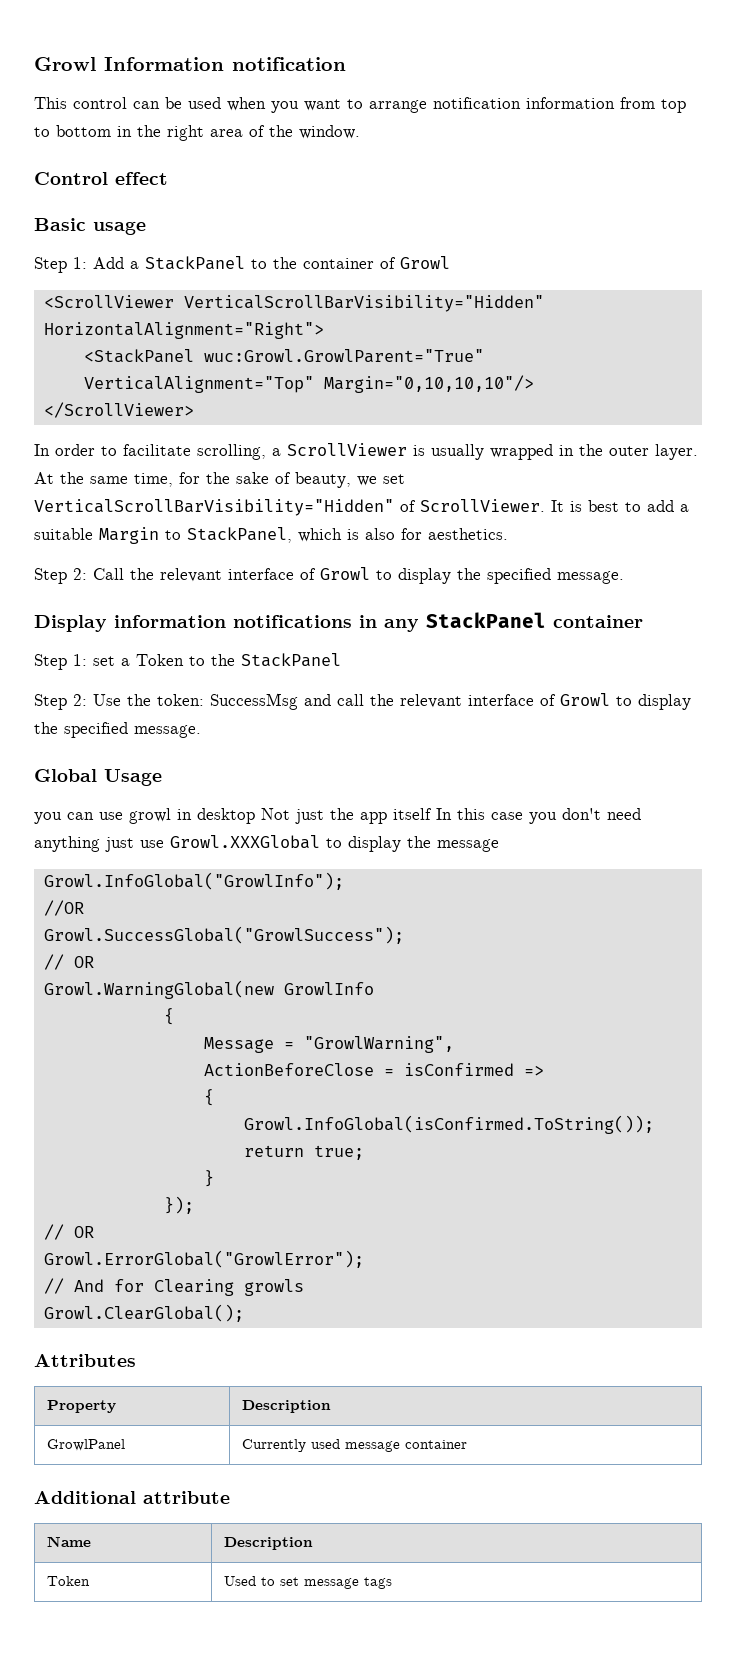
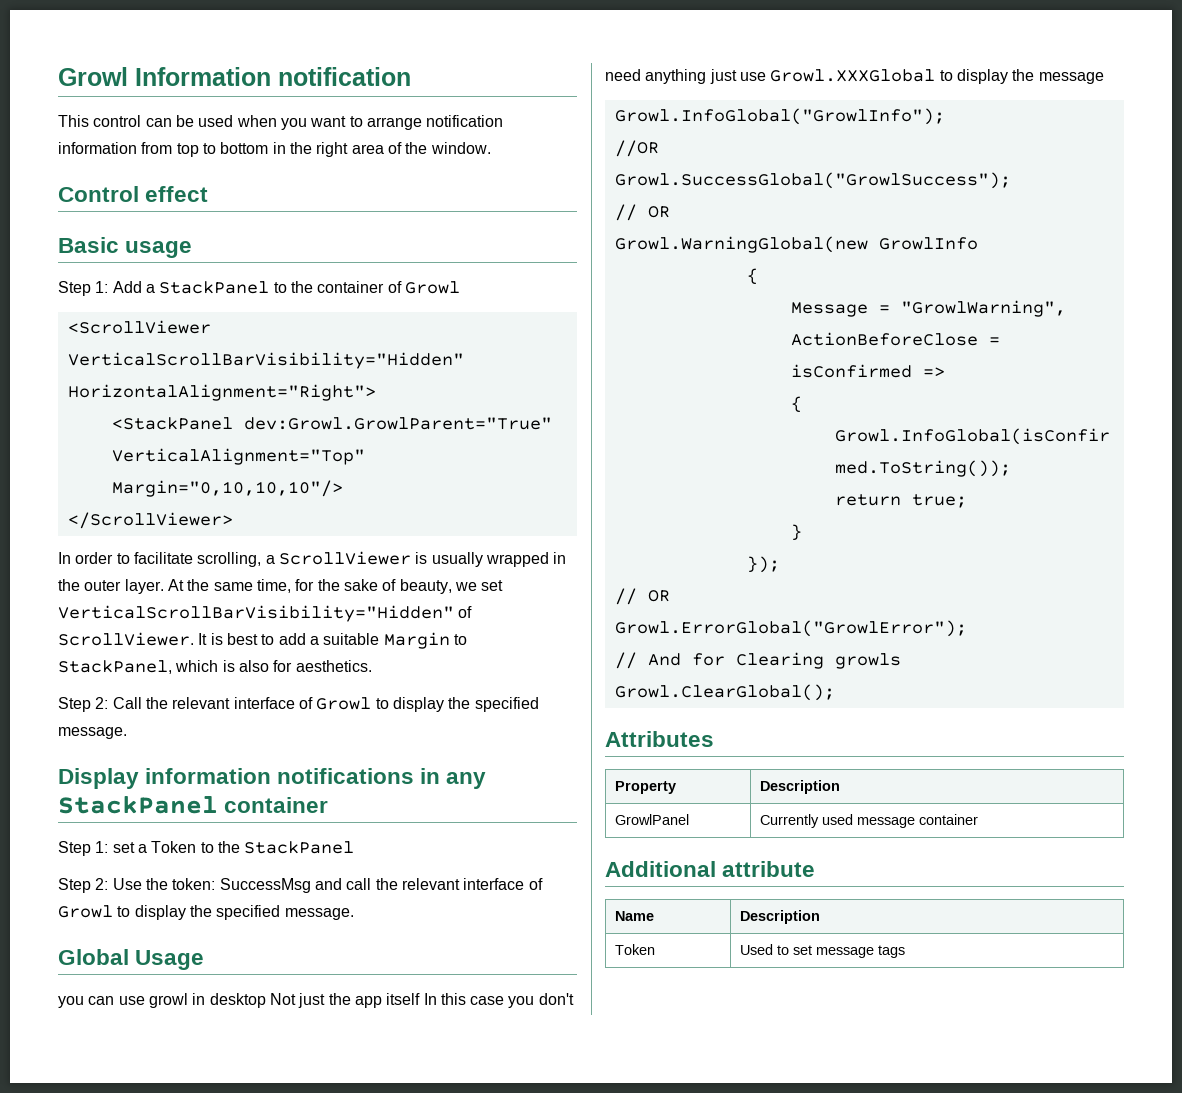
[203,349,484,363] wuc:Growl.GrowlParent="True" -> [243,417,552,430] dev:Growl.GrowlParent="True"

